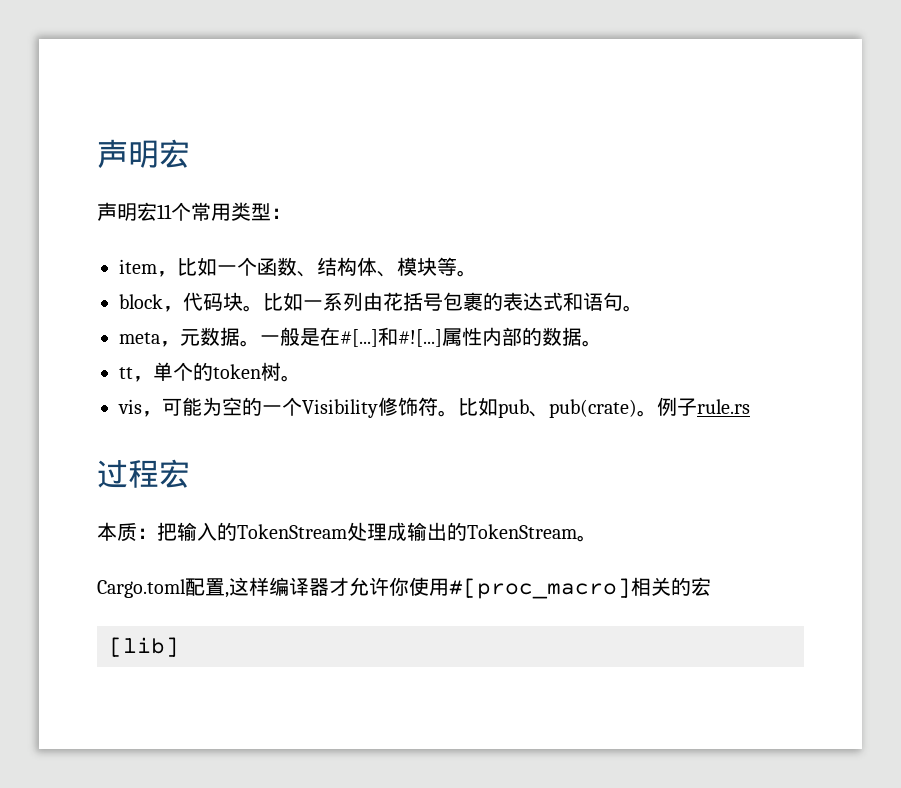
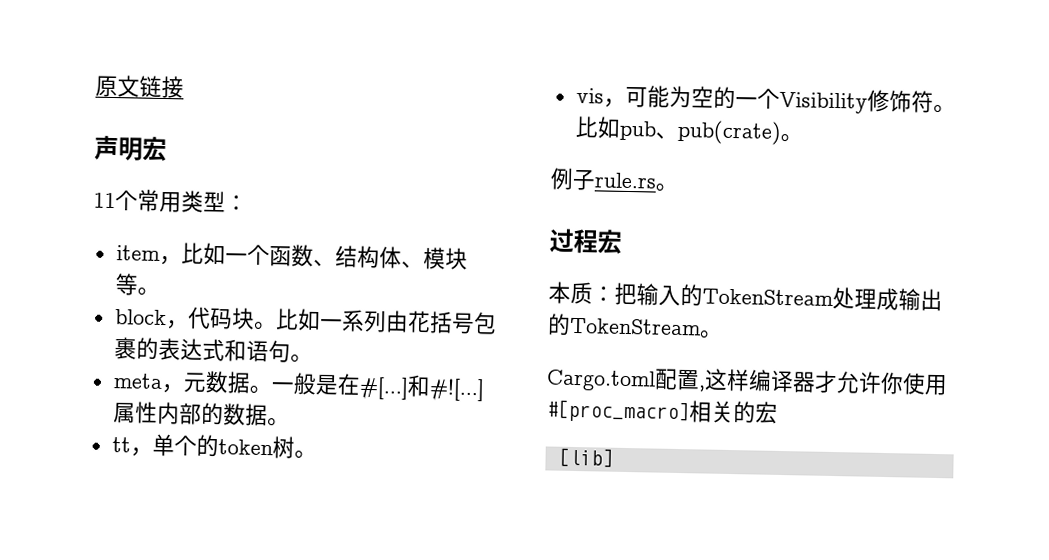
(97, 154) none -> [95,75,184,99] 原文链接 //
[97,202,157,221] 声明宏 -> (167, 149) none
(657, 413) none -> (803, 138) //
(750, 406) none -> [655,183,678,192] 。

